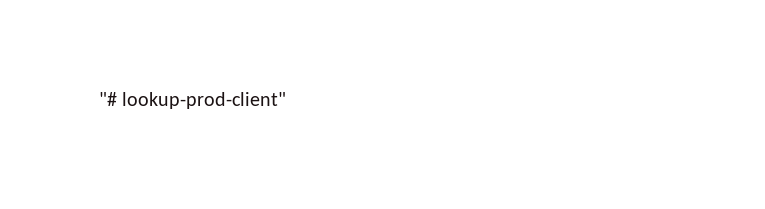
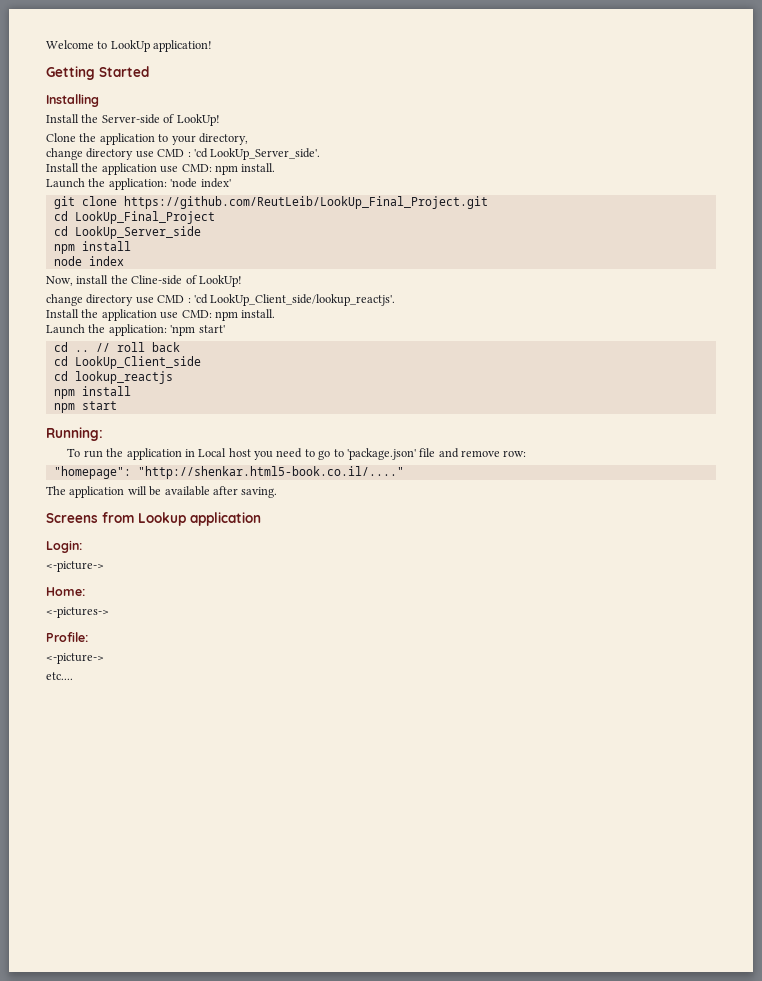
[99,92,287,109] "# lookup-prod-client" -> [46,40,213,52] [46,66,149,80] [46,94,99,107] [46,114,220,126] [46,133,248,145] [46,148,321,160] [46,163,276,175] [46,178,231,190] [53,196,488,209] [53,211,215,224] [53,226,201,239] [53,241,131,254] [53,256,124,266] [46,275,242,287] [46,294,396,306] [46,309,276,321] [46,324,225,336] [53,342,180,352] [53,356,201,369] [53,371,173,384] [53,386,131,399] [53,401,117,413] [46,427,103,441] [67,448,527,460] [53,466,404,479] [46,486,278,498] [46,512,261,526] [46,540,82,553] [46,561,104,572] [46,587,85,596] [46,607,109,618] [46,632,88,642] [46,653,104,664] [46,672,73,680] Welcome to LookUp application! // Getting Started // Installing // Install the Server-side of LookUp! // Clone the application to your directory, // change directory use CMD : 'cd LookUp_Server_side'. // Install the application use CMD: npm install. // Launch the application: 'node index' // git clone https://github.com/ReutLeib/LookUp_Final_Project.git // cd LookUp_Final_Project // cd LookUp_Server_side // npm install // node index // Now, install the Cline-side of LookUp! // change directory use CMD : 'cd LookUp_Client_side/lookup_reactjs'. // Install the application use CMD: npm install. // Launch the application: 'npm start' // cd .. // roll back // cd LookUp_Client_side // cd lookup_reactjs // npm install // npm start // Running: // To run the application in Local host you need to go to 'package.json' file and remove row: // "homepage": "http://shenkar.html5-book.co.il/...." // The application will be available after saving. // Screens from Lookup application // Login: // <-picture-> // Home: // <-pictures-> // Profile: // <-picture-> // etc....

